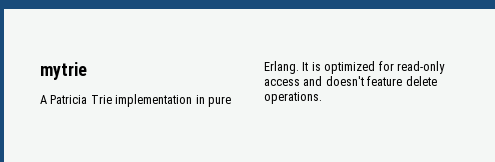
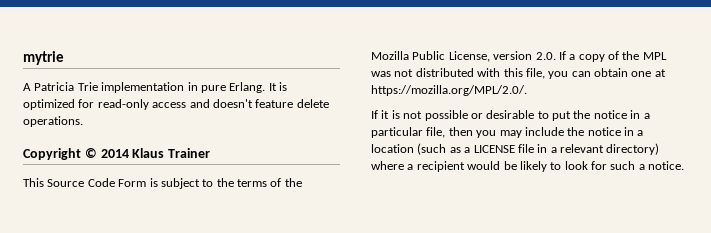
(322, 98) none -> [23,148,211,160] [23,178,302,189] [371,51,667,62] [371,68,666,79] [371,85,527,96] [371,110,650,121] [371,127,644,138] [371,143,660,155] [371,161,685,172] // Copyright © 2014 Klaus Trainer // This Source Code Form is subject to the terms of the Mozilla Public License, version 2.0. If a copy of the MPL was not distributed with this file, you can obtain one at https://mozilla.org/MPL/2.0/. // If it is not possible or desirable to put the notice in a particular file, then you may include the notice in a location (such as a LICENSE file in a relevant directory) where a recipient would be likely to look for such a notice.

